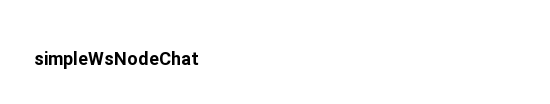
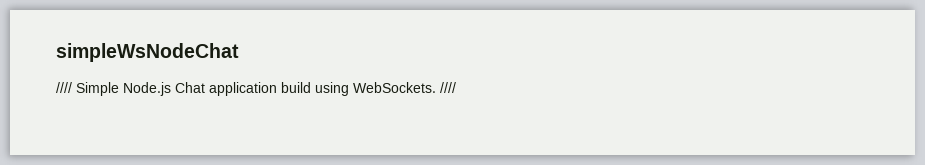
(199, 60) none -> [56,82,456,96] // //// Simple Node.js Chat application build using WebSockets. ////

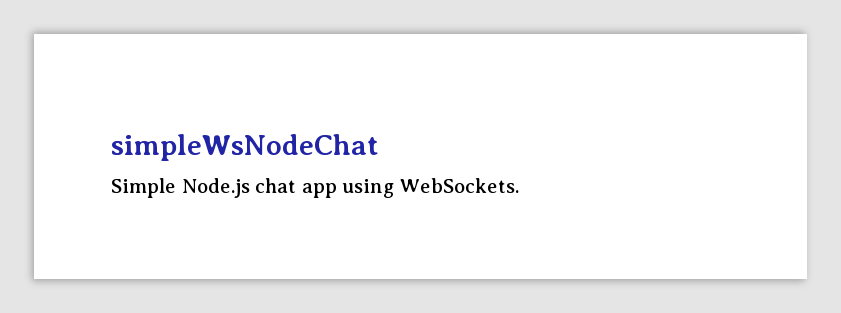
[56,82,72,93] //// -> (378, 147) none
[175,82,311,96] Chat application build -> [255,178,337,198] chat app
[440,82,456,93] //// -> (519, 185) none

